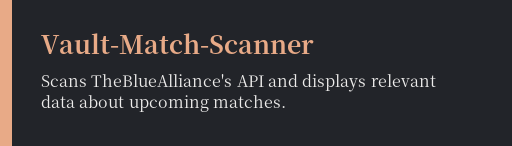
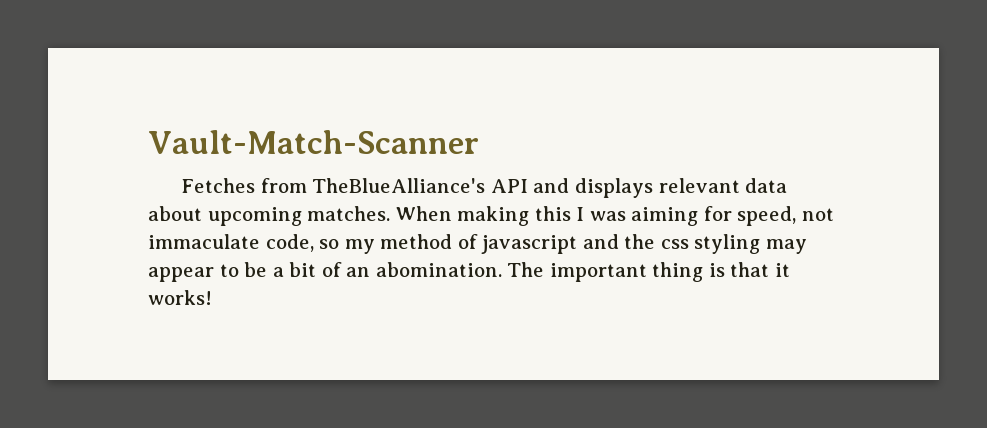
[41,75,87,87] Scans -> [181,178,307,193] Fetches from
(286, 101) none -> [395,206,834,226] [148,234,807,254] [148,262,790,282] [148,290,212,305] When making this I was aiming for speed, not immaculate code, so my method of javascript and the css styling may appear to be a bit of an abomination. The important thing is that it works!

